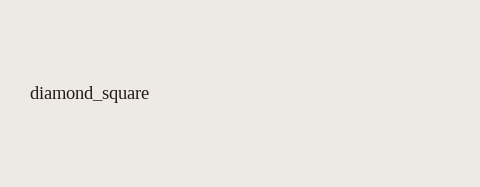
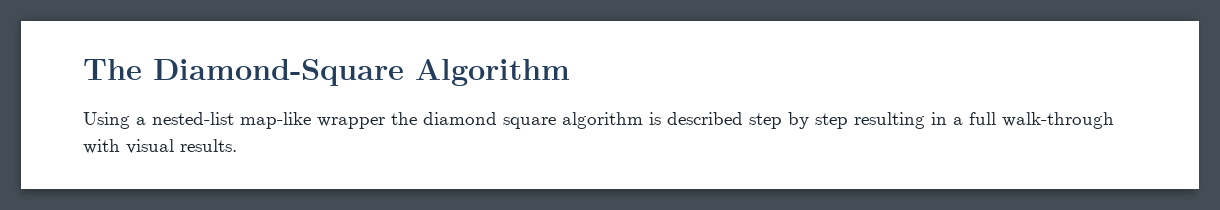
[30,86,149,103] diamond_square -> [83,59,570,86] [83,112,1114,129] [83,139,237,154] The Diamond-Square Algorithm // Using a nested-list map-like wrapper the diamond square algorithm is described step by step resulting in a full walk-through with visual results.

